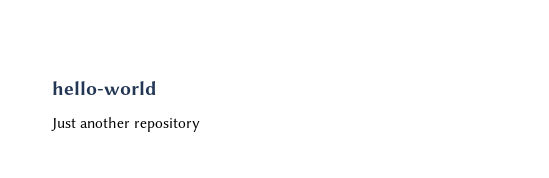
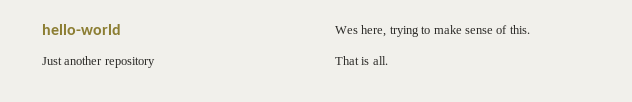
(201, 125) none -> [335,25,530,37] [335,56,388,65] // Wes here, trying to make sense of this. // That is all.

